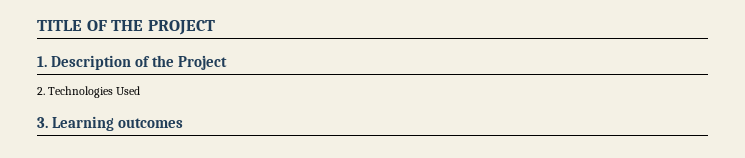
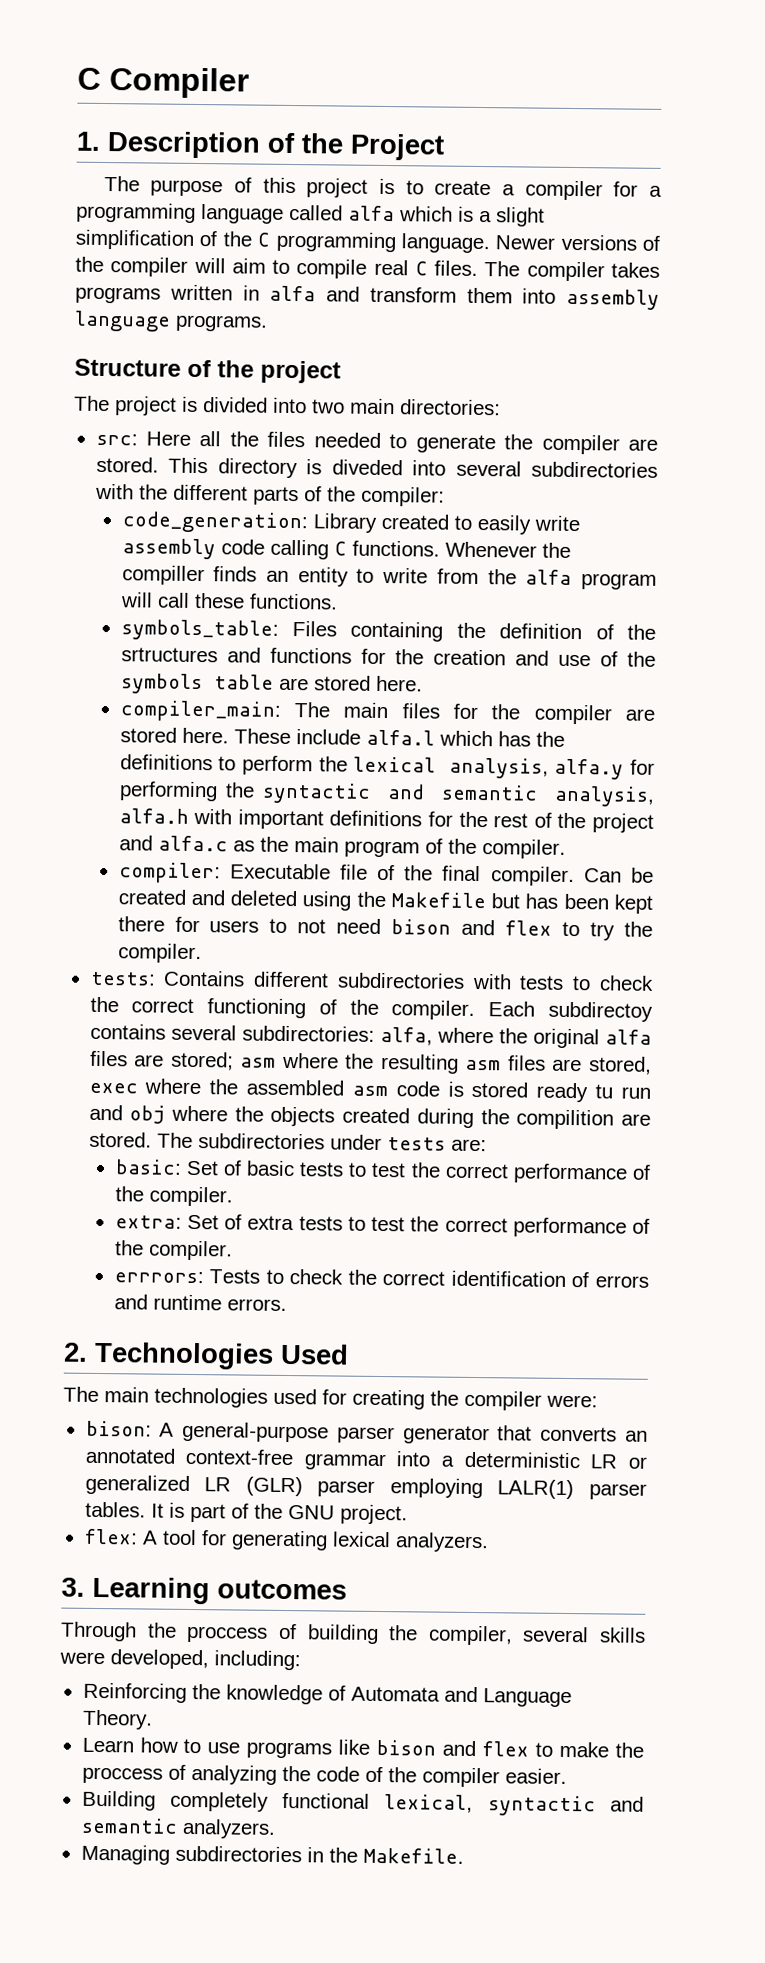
[37,20,215,35] TITLE OF THE PROJECT -> [77,67,249,99] C Compiler
[37,86,141,98] [37,116,184,131] 2. Technologies Used // 3. Learning outcomes -> [103,175,662,201] [76,202,545,227] [75,229,660,254] [75,256,660,282] [75,284,660,310] [74,310,268,332] [74,358,341,384] [74,395,501,416] [95,431,658,455] [95,456,658,479] [94,483,445,507] [121,511,580,535] [121,538,571,560] [121,565,658,590] [119,592,338,610] [120,619,657,642] [120,647,656,667] [120,673,423,695] [119,700,655,725] [119,727,565,747] [119,754,656,780] [118,781,656,807] [118,808,654,833] [118,835,566,859] [118,862,655,887] [117,889,654,914] [117,916,653,941] [117,943,202,964] [89,970,654,991] [89,996,653,1022] [89,1023,653,1049] [89,1050,653,1075] [88,1078,652,1103] [88,1104,652,1130] [88,1131,487,1152] [114,1159,651,1184] [114,1186,233,1207] [114,1214,650,1238] [114,1240,233,1261] [113,1269,650,1288] [113,1294,287,1311] [63,1341,349,1370] [63,1386,598,1411] [85,1420,648,1445] [84,1447,647,1471] [84,1474,647,1500] [84,1501,408,1525] [83,1528,489,1553] [61,1576,347,1605] [60,1621,646,1646] [59,1649,301,1671] [82,1682,572,1708] [82,1709,153,1730] [81,1737,644,1759] [81,1764,567,1788] [81,1790,644,1817] [80,1817,276,1839] [80,1844,464,1865] The purpose of this project is to create a compiler for a programming language called alfa which is a slight simplification of the C programming language. Newer versions of the compiler will aim to compile real C files. The compiler takes programs written in alfa and transform them into assembly language programs. // Structure of the project // The project is divided into two main directories: // src: Here all the files needed to generate the compiler are stored. This directory is diveded into several subdirectories with the different parts of the compiler: // code_generation: Library created to easily write assembly code calling C functions. Whenever the compiller finds an entity to write from the alfa program will call these functions. // symbols_table: Files containing the definition of the srtructures and functions for the creation and use of the symbols table are stored here. // compiler_main: The main files for the compiler are stored here. These include alfa.l which has the definitions to perform the lexical analysis, alfa.y for performing the syntactic and semantic analysis, alfa.h with important definitions for the rest of the project and alfa.c as the main program of the compiler. // compiler: Executable file of the final compiler. Can be created and deleted using the Makefile but has been kept there for users to not need bison and flex to try the compiler. // tests: Contains different subdirectories with tests to check the correct functioning of the compiler. Each subdirectoy contains several subdirectories: alfa, where the original alfa files are stored; asm where the resulting asm files are stored, exec where the assembled asm code is stored ready tu run and obj where the objects created during the compilition are stored. The subdirectories under tests are: // basic: Set of basic tests to test the correct performance of the compiler. // extra: Set of extra tests to test the correct performance of the compiler. // errrors: Tests to check the correct identification of errors and runtime errors. // 2. Technologies Used // The main technologies used for creating the compiler were: // bison: A general-purpose parser generator that converts an annotated context-free grammar into a deterministic LR or generalized LR (GLR) parser employing LALR(1) parser tables. It is part of the GNU project. // flex: A tool for generating lexical analyzers. // 3. Learning outcomes // Through the proccess of building the compiler, several skills were developed, including: // Reinforcing the knowledge of Automata and Language Theory. // Learn how to use programs like bison and flex to make the proccess of analyzing the code of the compiler easier. // Building completely functional lexical, syntactic and semantic analyzers. // Managing subdirectories in the Makefile.

